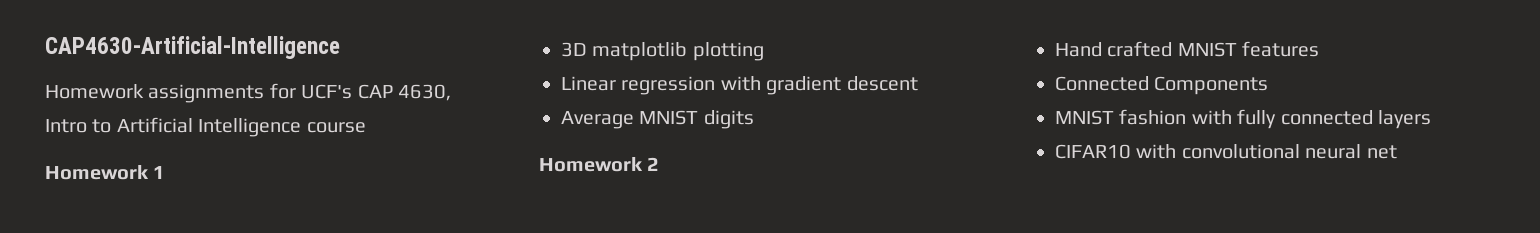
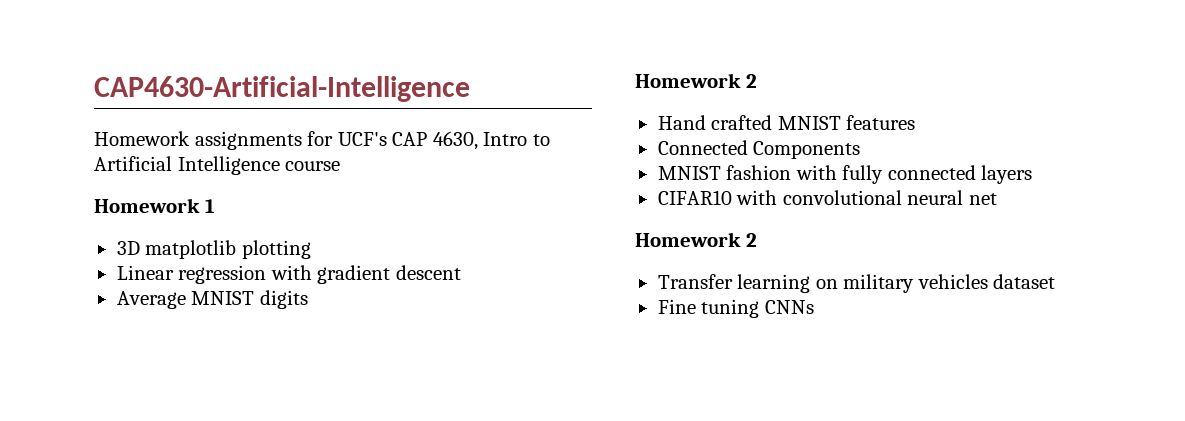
(1397, 152) none -> [635,232,757,247] [657,274,1056,293] [657,299,814,318] // Homework 2 // Transfer learning on military vehicles dataset // Fine tuning CNNs

